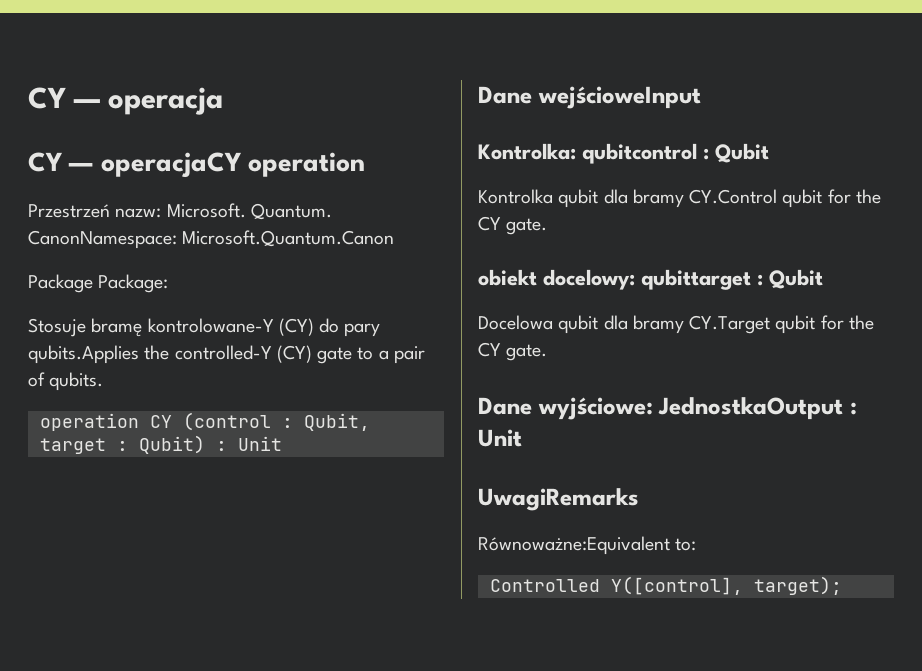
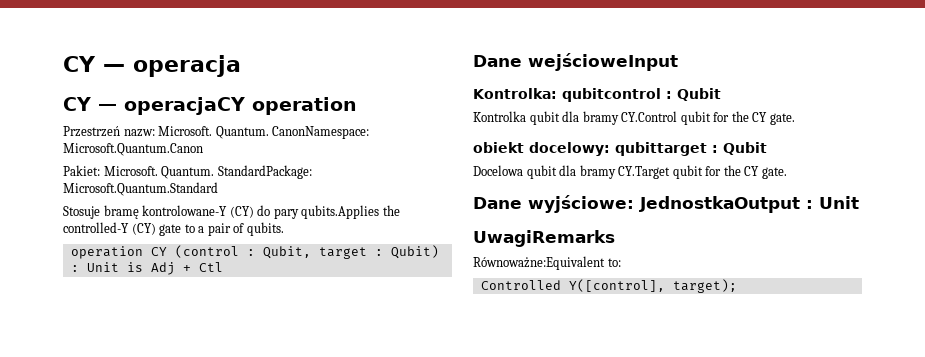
[28,274,169,293] Package Package: -> [63,165,312,179] [63,182,218,196] Pakiet: Microsoft. Quantum. StandardPackage: Microsoft.Quantum.Standard
(282, 443) none -> [126,262,223,275] is Adj + Ctl

